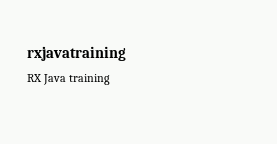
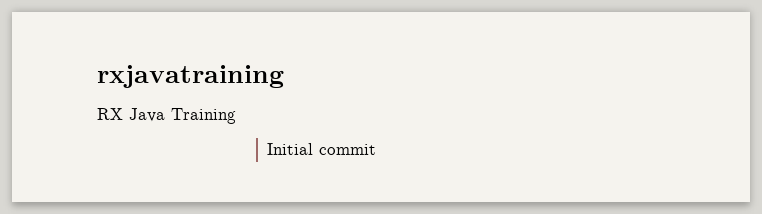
[69,74,111,85] training -> [171,108,236,124] [267,143,377,155] Training // Initial commit

